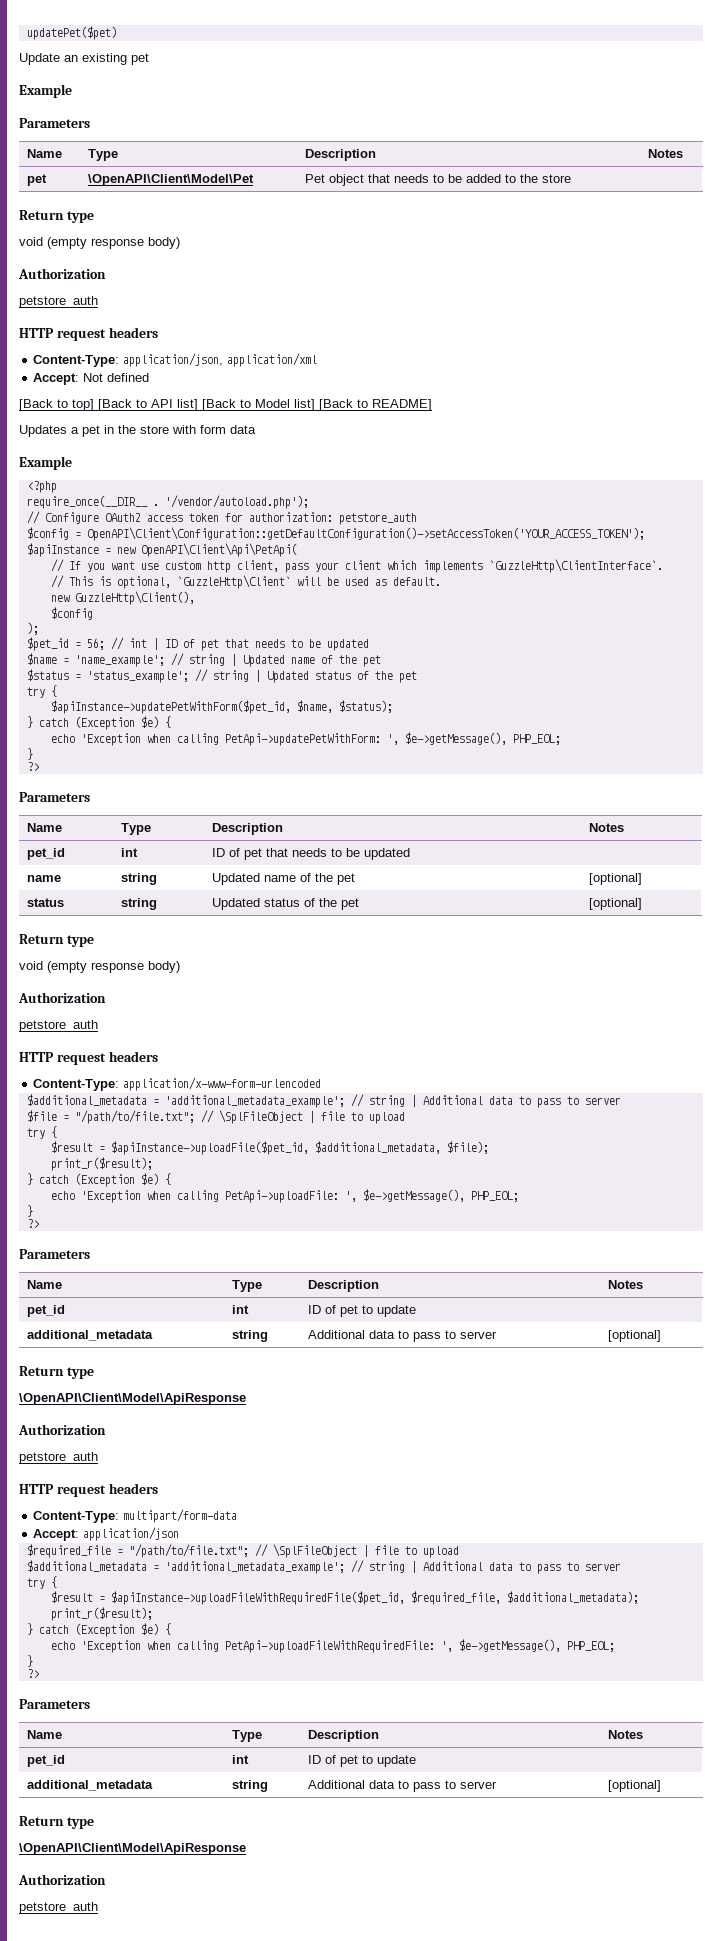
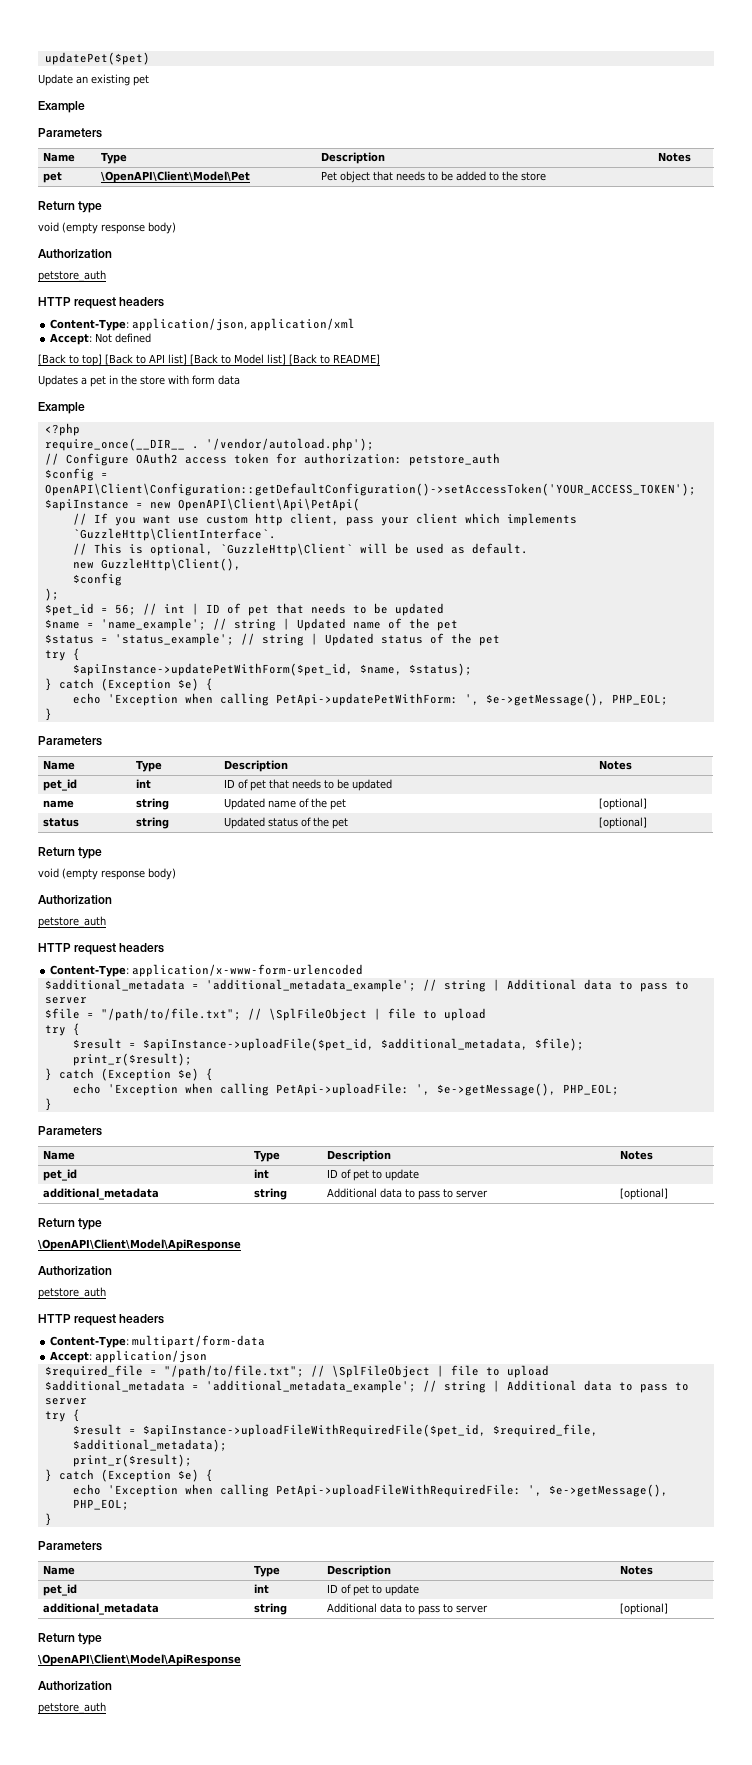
[26,762,39,771] // ?> -> (52, 714) none
[26,1219,39,1228] // ?> -> (52, 1104) none
[26,1669,39,1678] // ?> -> (52, 1519) none

